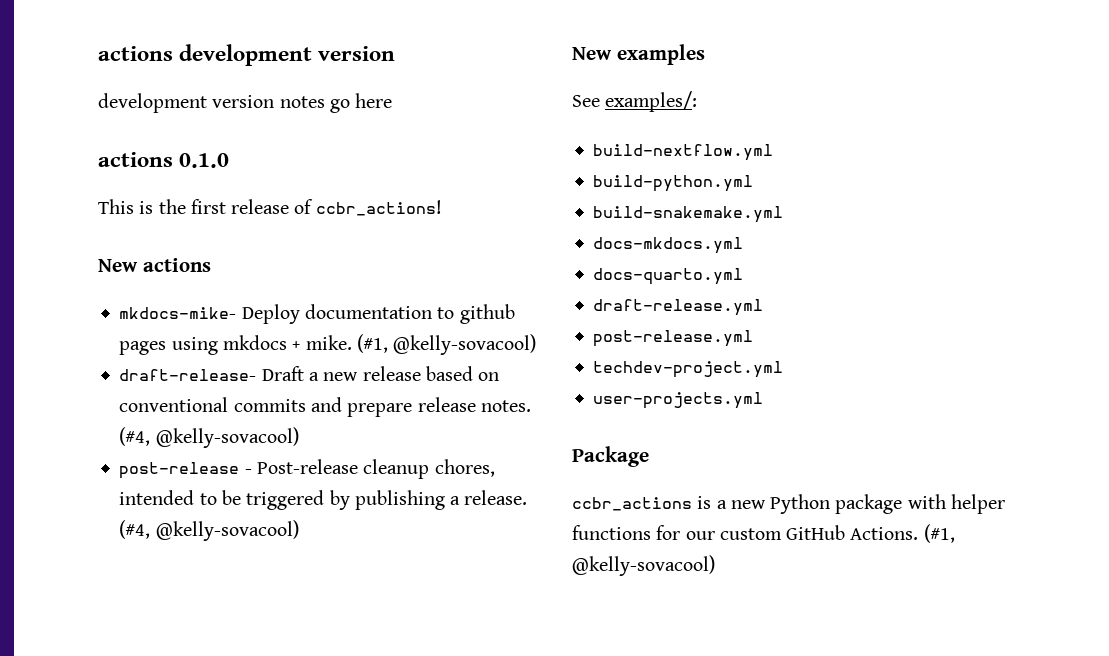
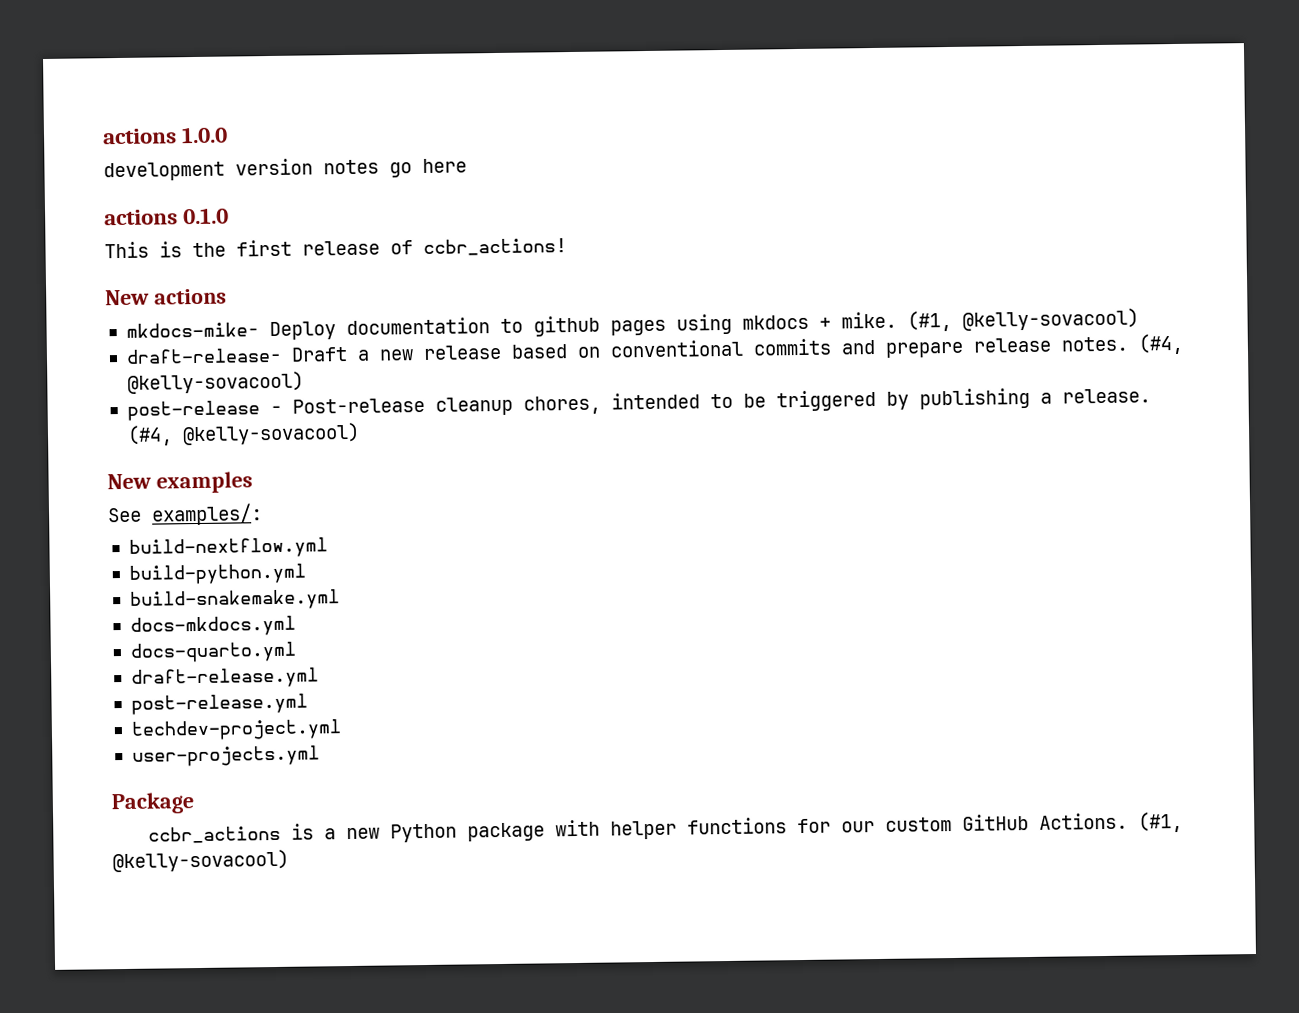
[98,44,396,66] actions development version -> [102,126,229,145] actions 1.0.0

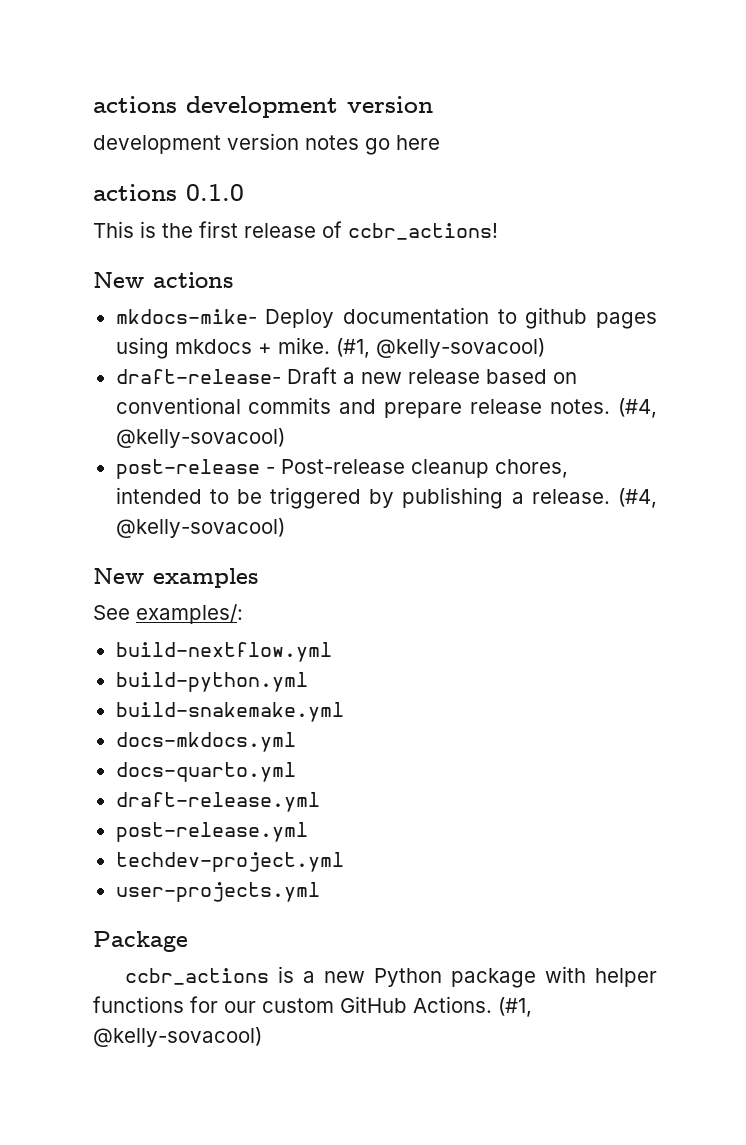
[102,126,229,145] actions 1.0.0 -> [93,96,433,118] actions development version

